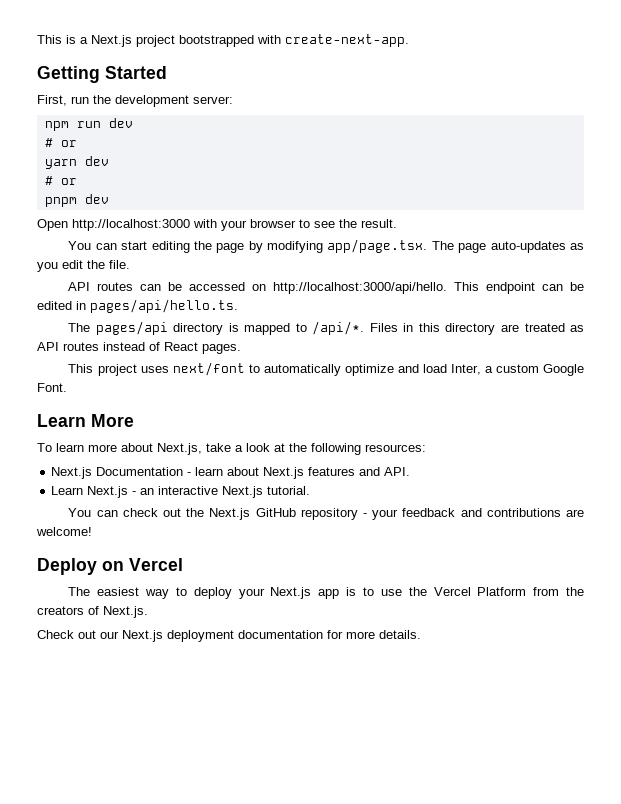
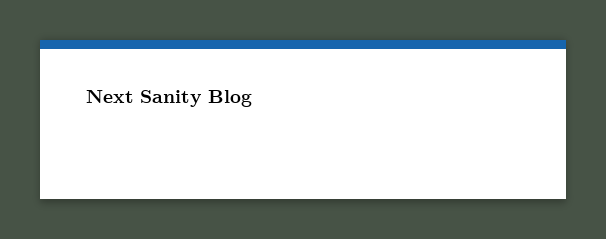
[37,34,409,47] [37,66,167,83] [37,95,233,107] [44,118,133,131] [44,138,77,147] [44,156,109,169] [44,176,77,185] [44,194,109,207] [37,219,397,231] [68,239,584,253] [37,260,130,272] [68,282,584,294] [37,299,238,313] [68,321,584,335] [37,342,241,354] [68,362,584,376] [37,383,67,392] [37,414,134,427] [37,443,426,455] [51,467,411,479] [51,486,311,498] [68,508,584,520] [36,527,92,536] [37,558,183,575] [68,587,584,599] [37,606,148,618] [37,630,421,642] This is a Next.js project bootstrapped with create-next-app. // Getting Started // First, run the development server: // npm run dev // # or // yarn dev // # or // pnpm dev // Open http://localhost:3000 with your browser to see the result. // You can start editing the page by modifying app/page.tsx. The page auto-updates as you edit the file. // API routes can be accessed on http://localhost:3000/api/hello. This endpoint can be edited in pages/api/hello.ts. // The pages/api directory is mapped to /api/*. Files in this directory are treated as API routes instead of React pages. // This project uses next/font to automatically optimize and load Inter, a custom Google Font. // Learn More // To learn more about Next.js, take a look at the following resources: // Next.js Documentation - learn about Next.js features and API. // Learn Next.js - an interactive Next.js tutorial. // You can check out the Next.js GitHub repository - your feedback and contributions are welcome! // Deploy on Vercel // The easiest way to deploy your Next.js app is to use the Vercel Platform from the creators of Next.js. // Check out our Next.js deployment documentation for more details. -> [86,90,252,107] Next Sanity Blog

